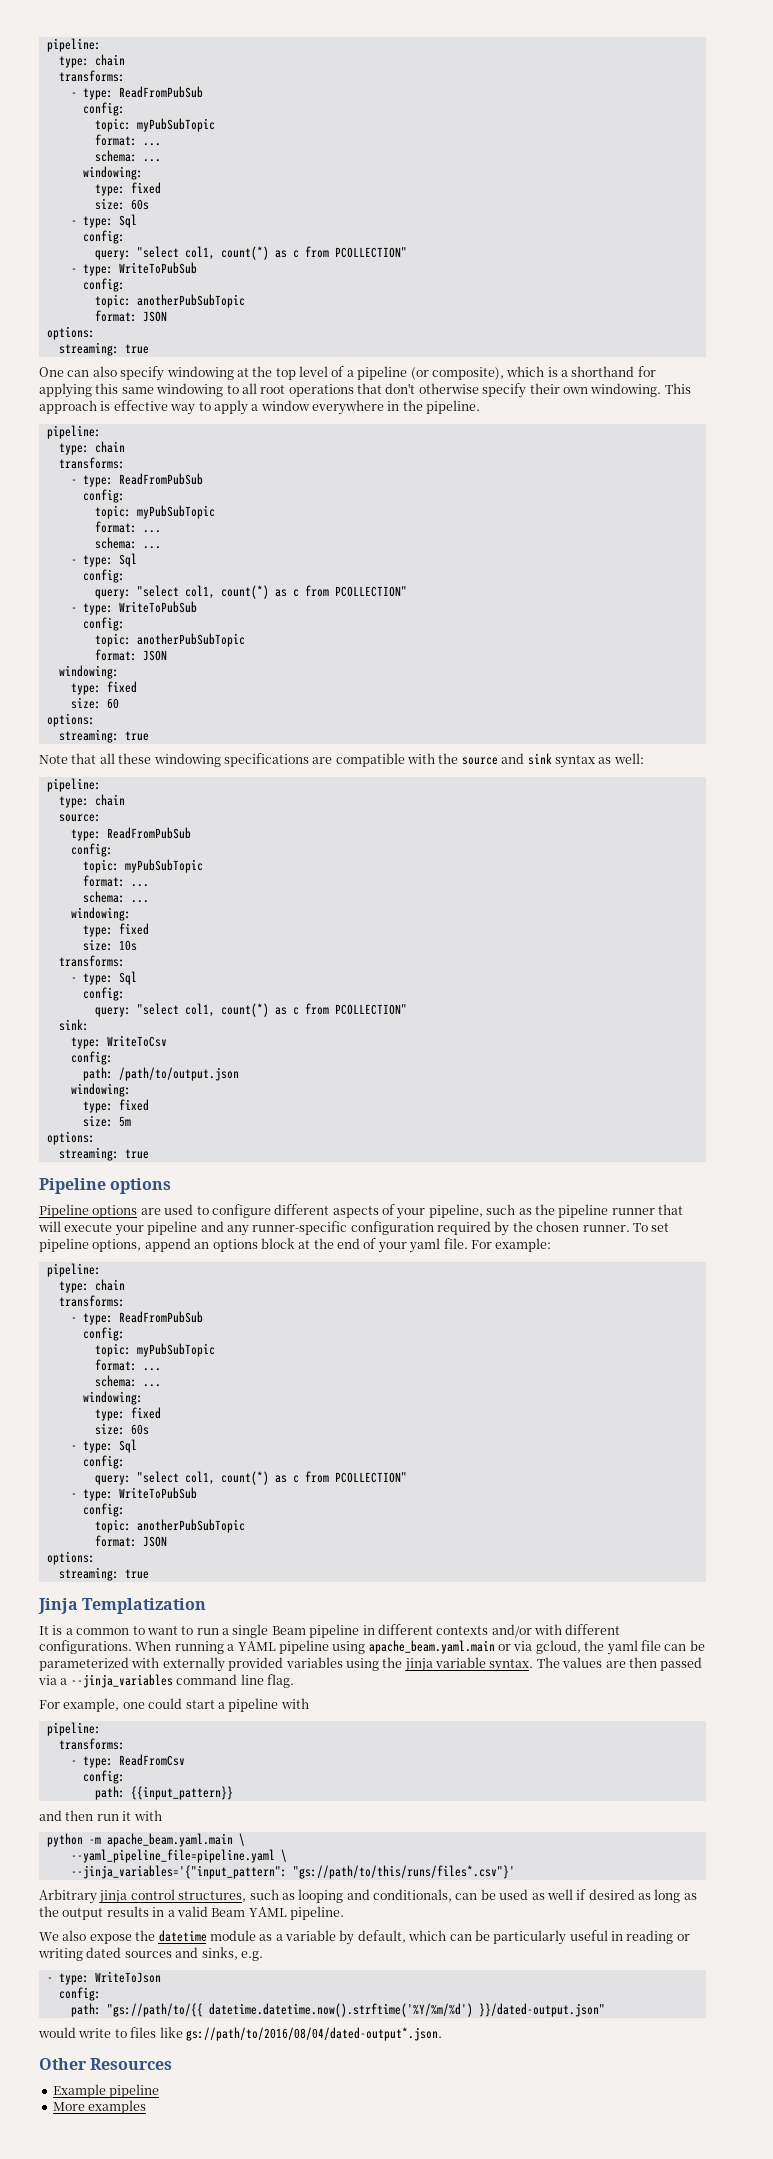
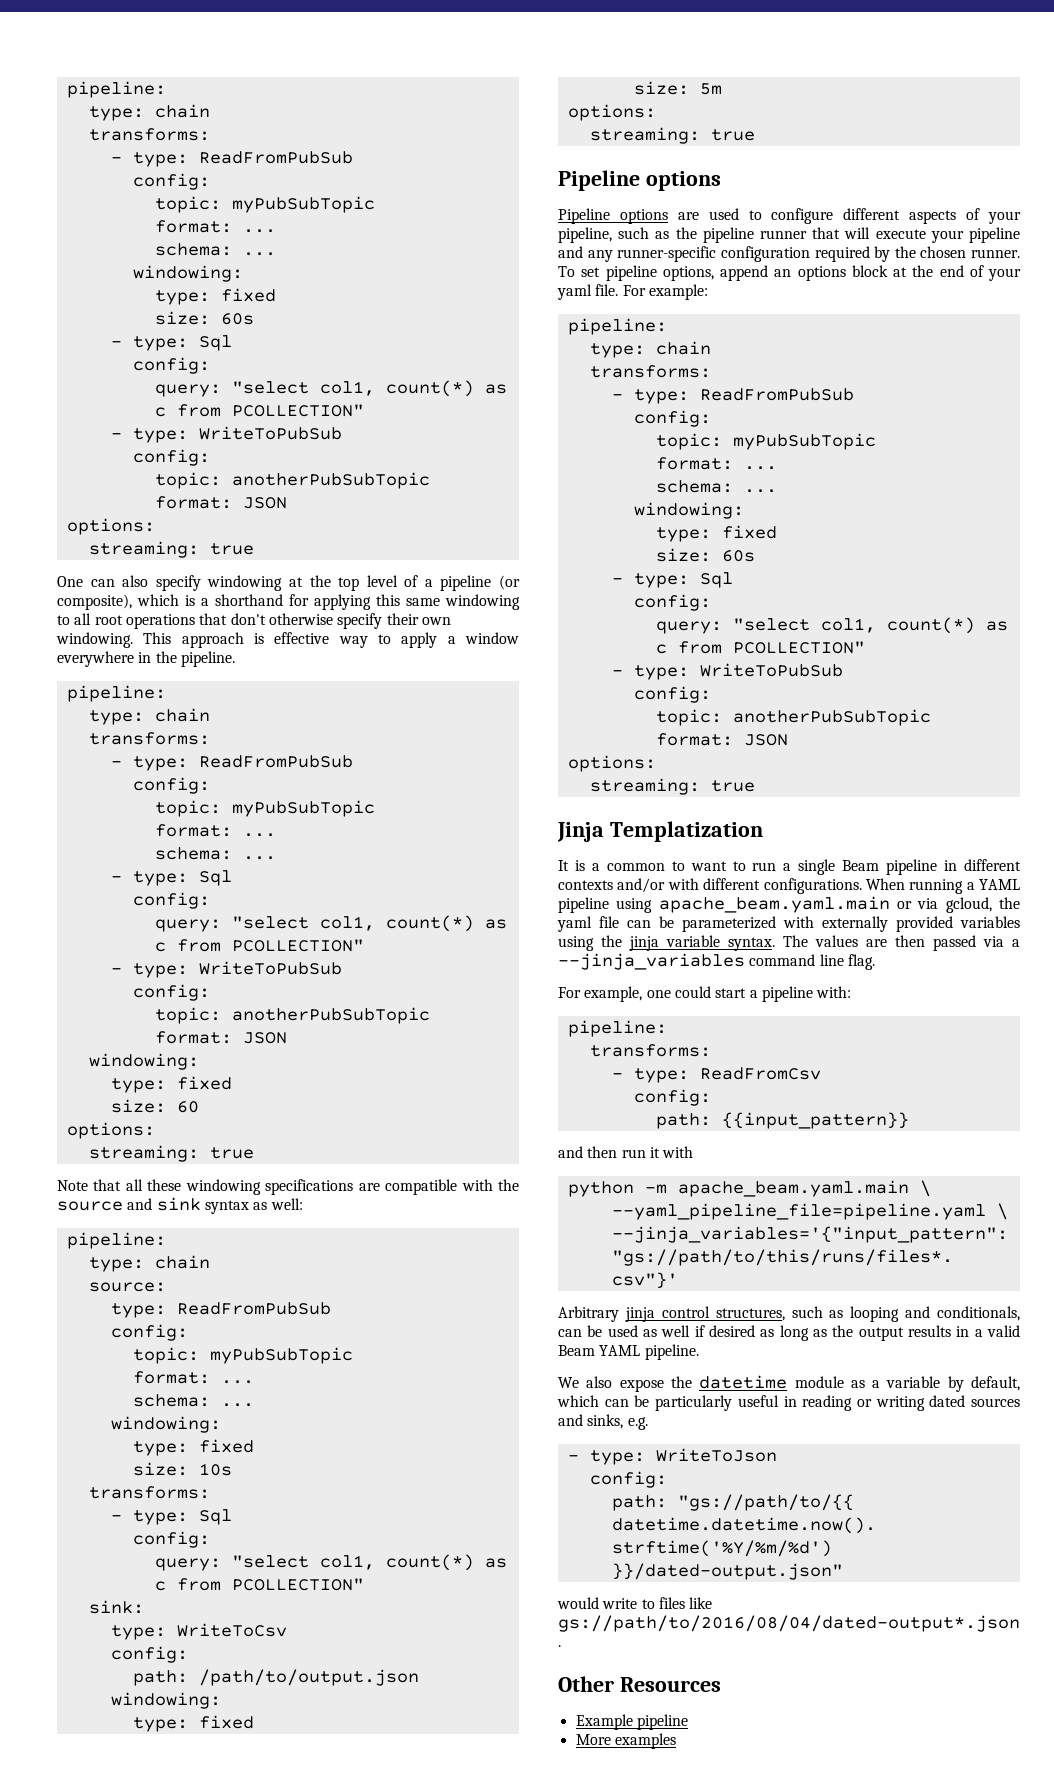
[280,1698,309,1709] with -> [816,986,852,998] with:

